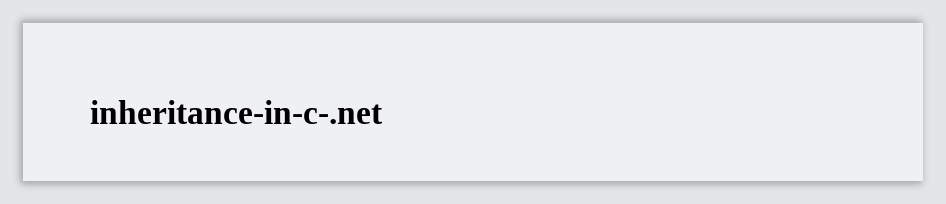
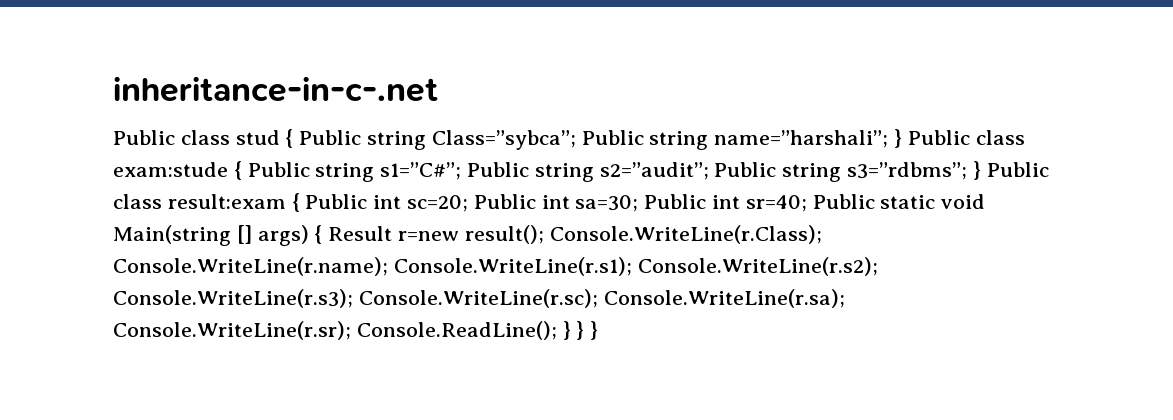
(383, 112) none -> [113,129,1025,150] [113,161,1049,182] [113,193,986,212] [113,225,822,246] [113,257,878,276] [113,289,845,308] [113,321,599,340] // Public class stud { Public string Class=”sybca”; Public string name=”harshali”; } Public class exam:stude { Public string s1=”C#”; Public string s2=”audit”; Public string s3=”rdbms”; } Public class result:exam { Public int sc=20; Public int sa=30; Public int sr=40; Public static void Main(string [] args) { Result r=new result(); Console.WriteLine(r.Class); Console.WriteLine(r.name); Console.WriteLine(r.s1); Console.WriteLine(r.s2); Console.WriteLine(r.s3); Console.WriteLine(r.sc); Console.WriteLine(r.sa); Console.WriteLine(r.sr); Console.ReadLine(); } } }

